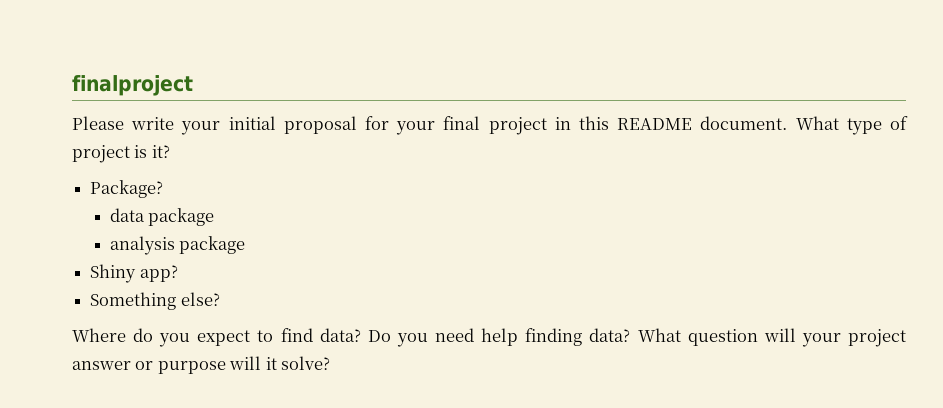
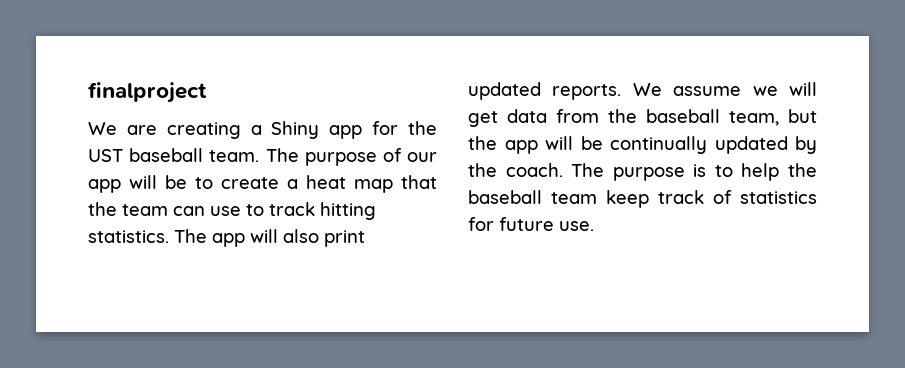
[72,116,909,135] [72,145,170,163] [90,180,164,198] [109,208,215,226] [109,236,246,255] [90,264,178,283] [90,292,220,310] [72,328,907,347] [72,356,331,374] Please write your initial proposal for your final project in this README document. What type of project is it? // Package? // data package // analysis package // Shiny app? // Something else? // Where do you expect to find data? Do you need help finding data? What question will your project answer or purpose will it solve? -> [88,121,437,139] [88,148,437,166] [88,175,437,193] [88,202,376,220] [88,229,365,247] [468,82,817,100] [468,109,817,127] [468,136,817,154] [468,163,817,181] [468,190,817,208] [468,217,594,231] We are creating a Shiny app for the UST baseball team. The purpose of our app will be to create a heat map that the team can use to track hitting statistics. The app will also print updated reports. We assume we will get data from the baseball team, but the app will be continually updated by the coach. The purpose is to help the baseball team keep track of statistics for future use.

